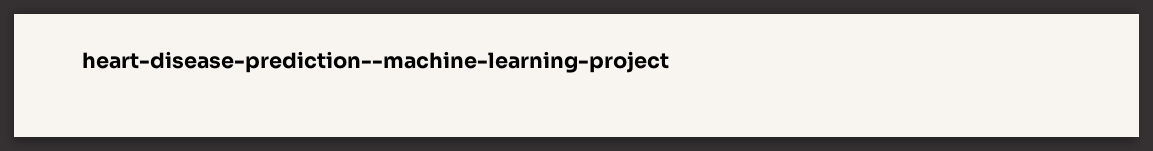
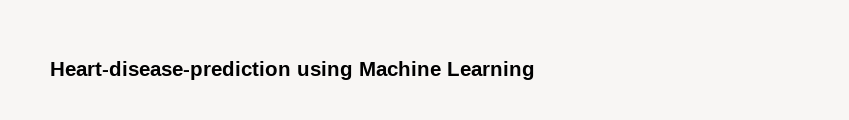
[82,51,669,73] heart-disease-prediction--machine-learning-project -> [50,61,535,80] Heart-disease-prediction using Machine Learning

